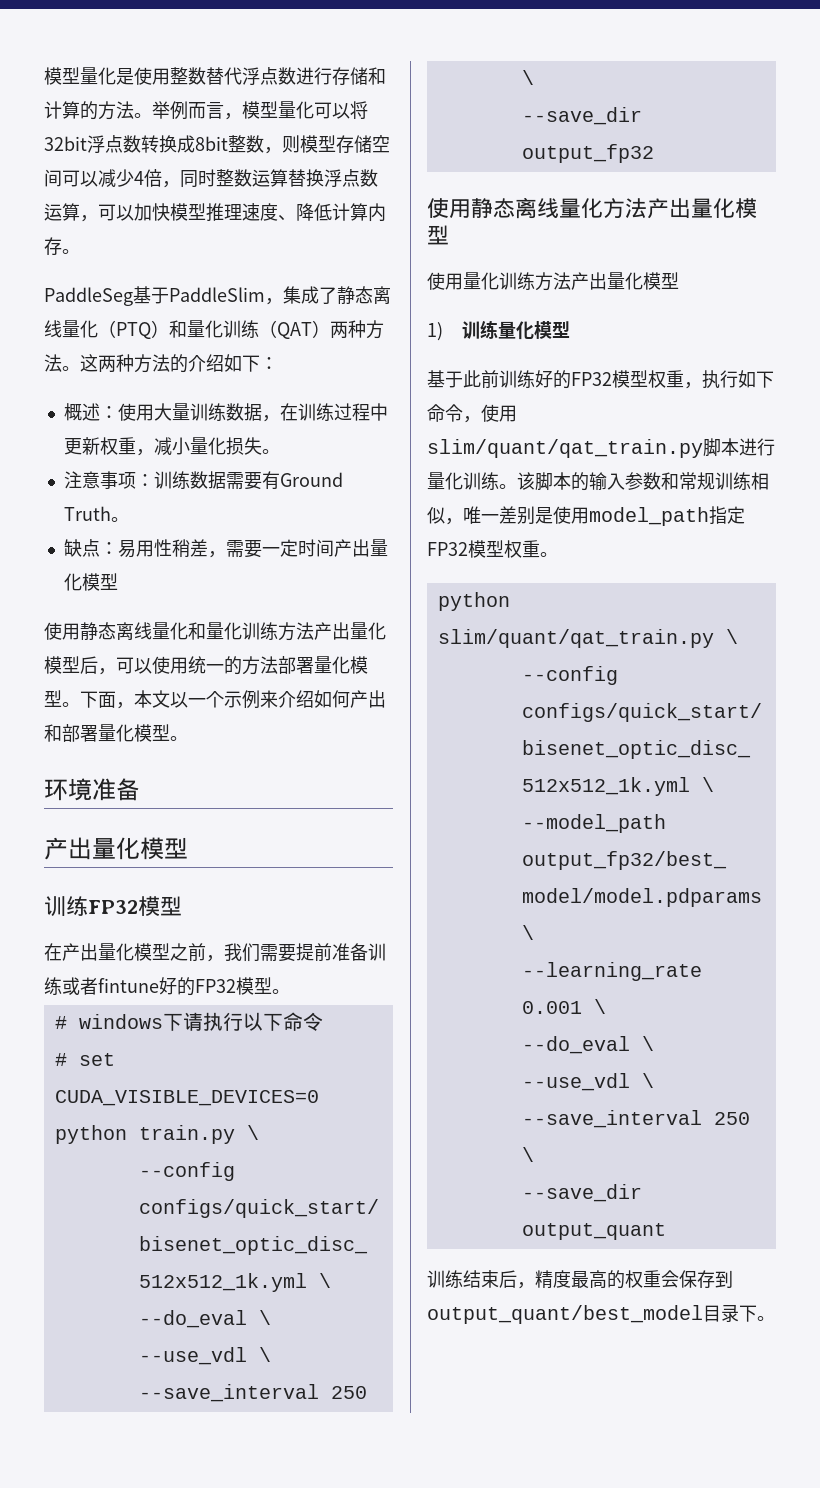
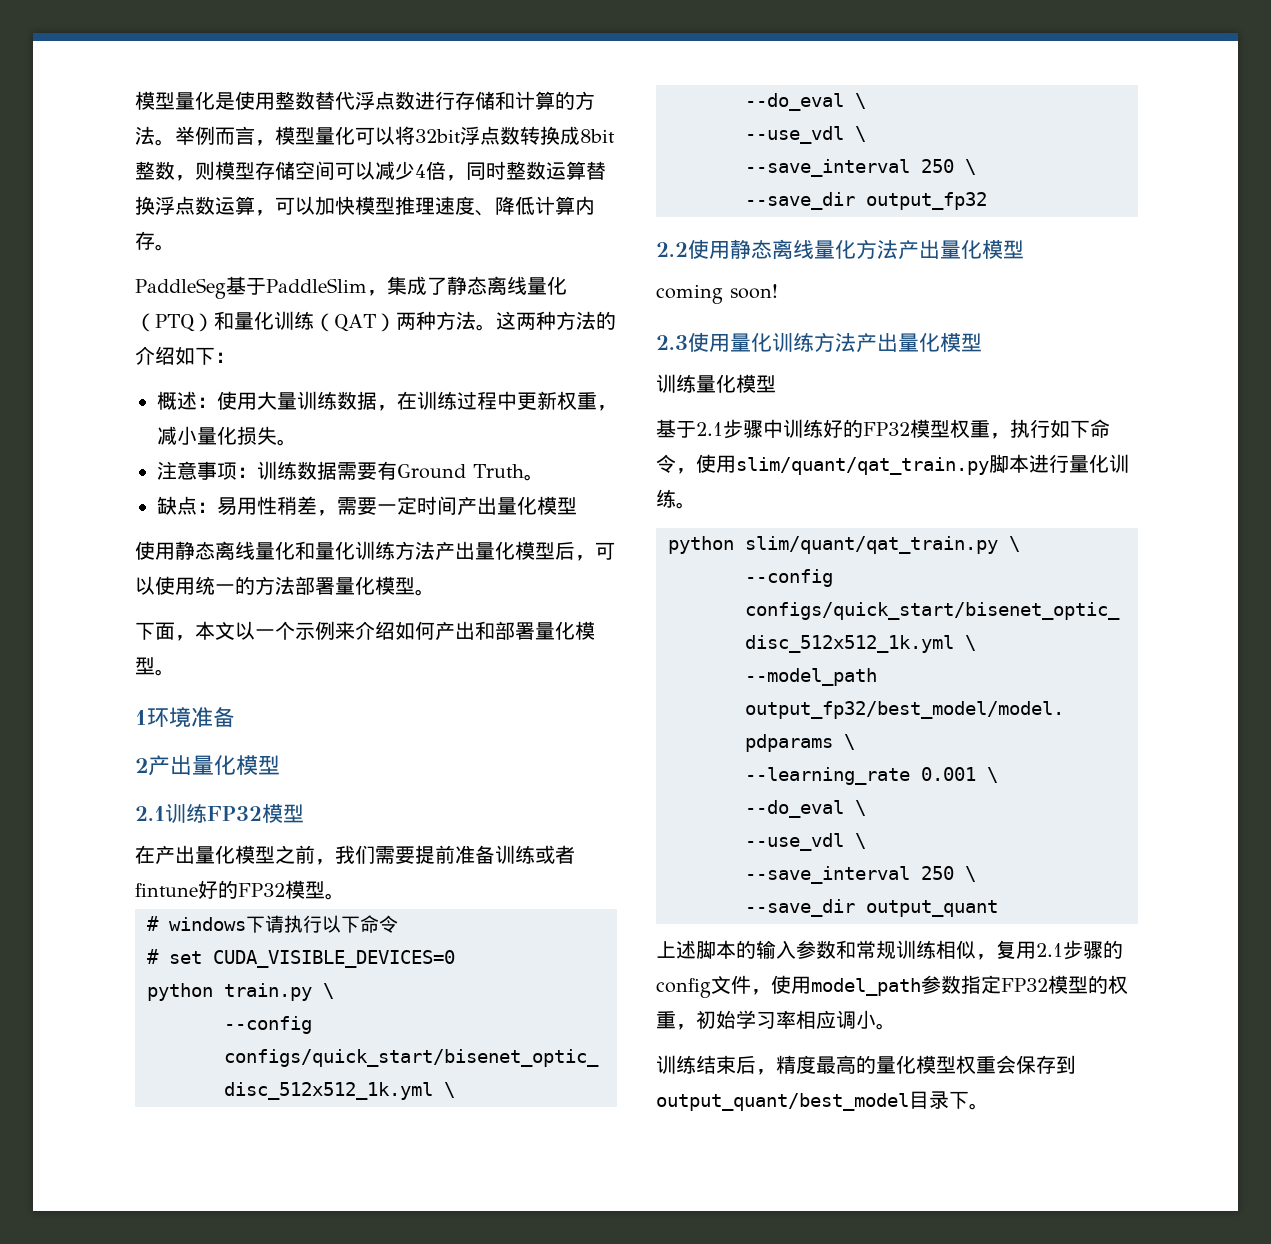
(80, 704) none -> (435, 592) //
(188, 738) none -> [135,710,147,725] 1
[44,837,188,860] 产出量化模型 // -> [135,755,280,776] [135,806,165,821] 2产出量化模型 // 2.1
(654, 153) none -> [656,242,688,257] 2.2
(449, 235) none -> [656,284,778,304] [656,335,688,350] coming soon! // 2.3
[427,322,443,341] 1) -> (982, 342) none
[463,370,499,388] 此前 -> [696,419,783,439] 2.1步骤中
[517,472,769,491] [427,506,745,526] [427,540,558,558] 该脚本的输入参数和常规训练相似，唯一差别是使用model_path指定FP32模型权重。 -> (696, 505) none
(666, 1231) none -> [656,940,1123,960] [656,975,1128,998] [656,1010,896,1030] // 上述脚本的输入参数和常规训练相似，复用2.1步骤的config文件，使用model_path参数指定FP32模型的权重，初始学习率相应调小。
(625, 1279) none -> [876,1055,956,1074] 量化模型

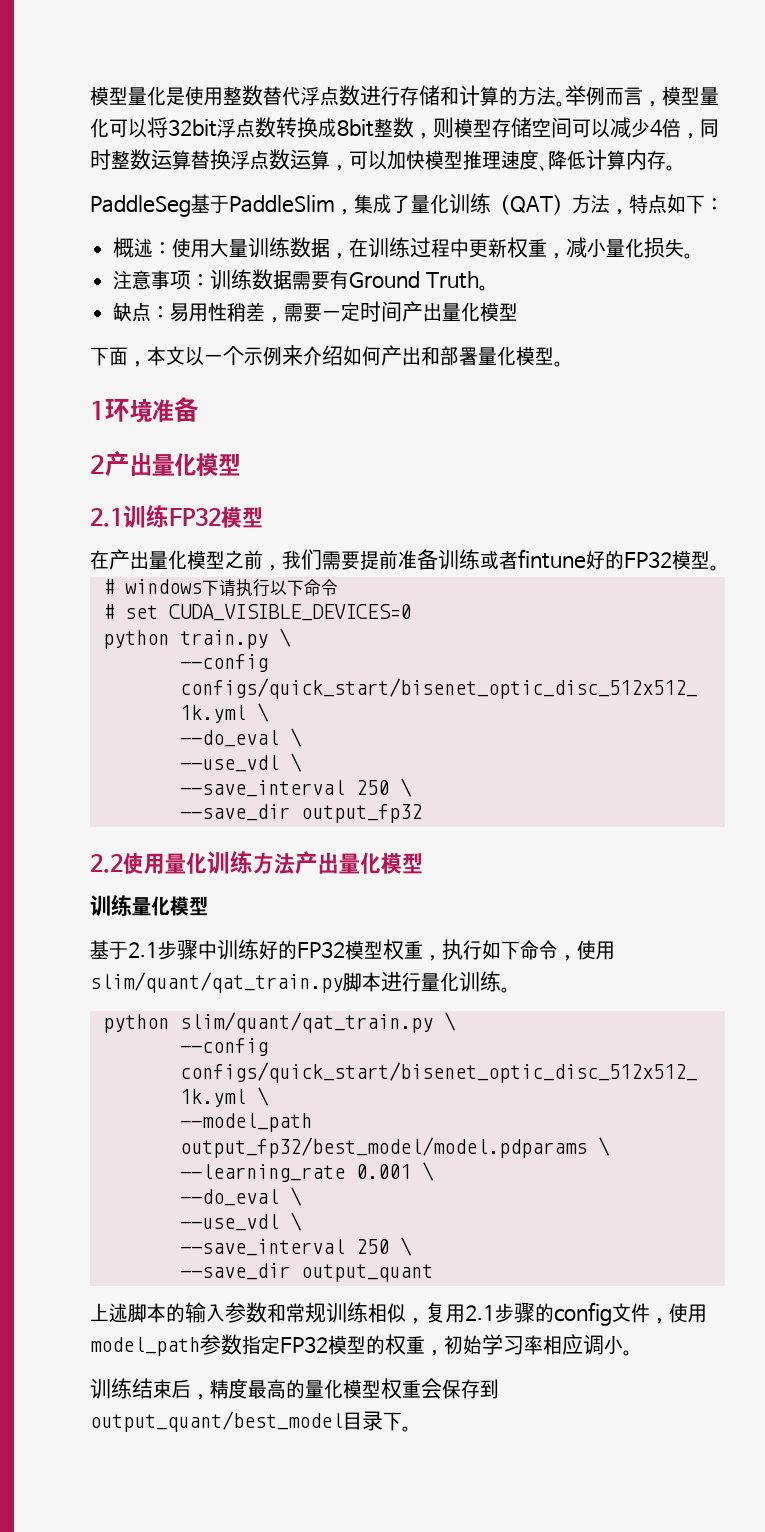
[447,276,567,295] [135,311,616,332] [135,346,175,365] 静态离线量化（PTQ）和量化训练（QAT）两种方法。这两种方法的介绍 -> [410,193,667,215] 量化训练（QAT）方法，特点
[135,541,615,561] [135,576,435,596] // 使用静态离线量化和量化训练方法产出量化模型后，可以使用统一的方法部署量化模型。 -> (519, 312) none
[730,239,1024,260] [656,284,778,304] [656,332,730,352] 静态离线量化方法产出量化模型 // coming soon! // 2.3使用 -> (165, 863) none

